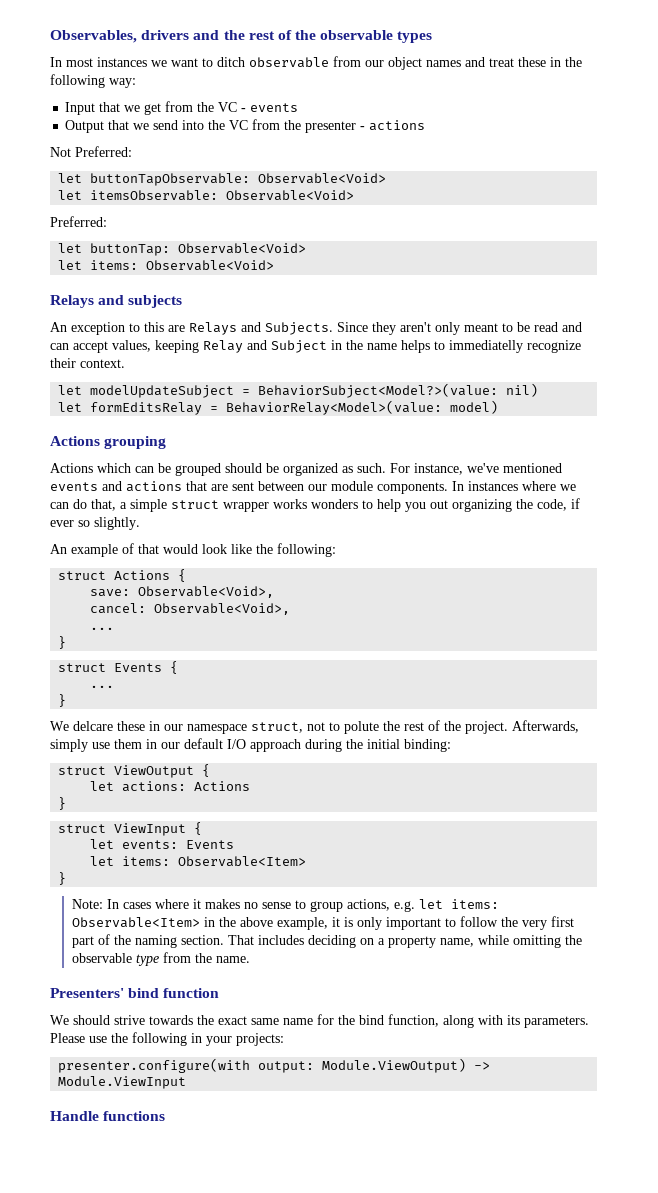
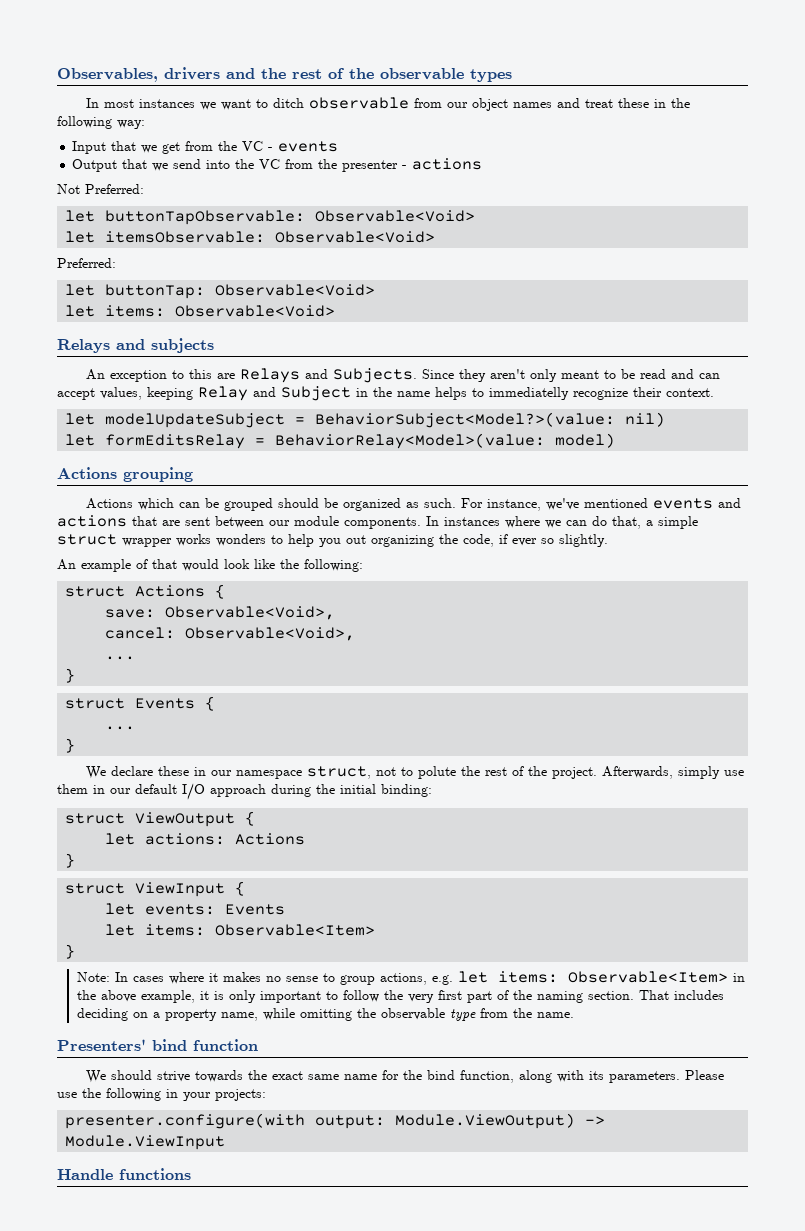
[73,721,113,731] delcare -> [110,766,153,776] declare

